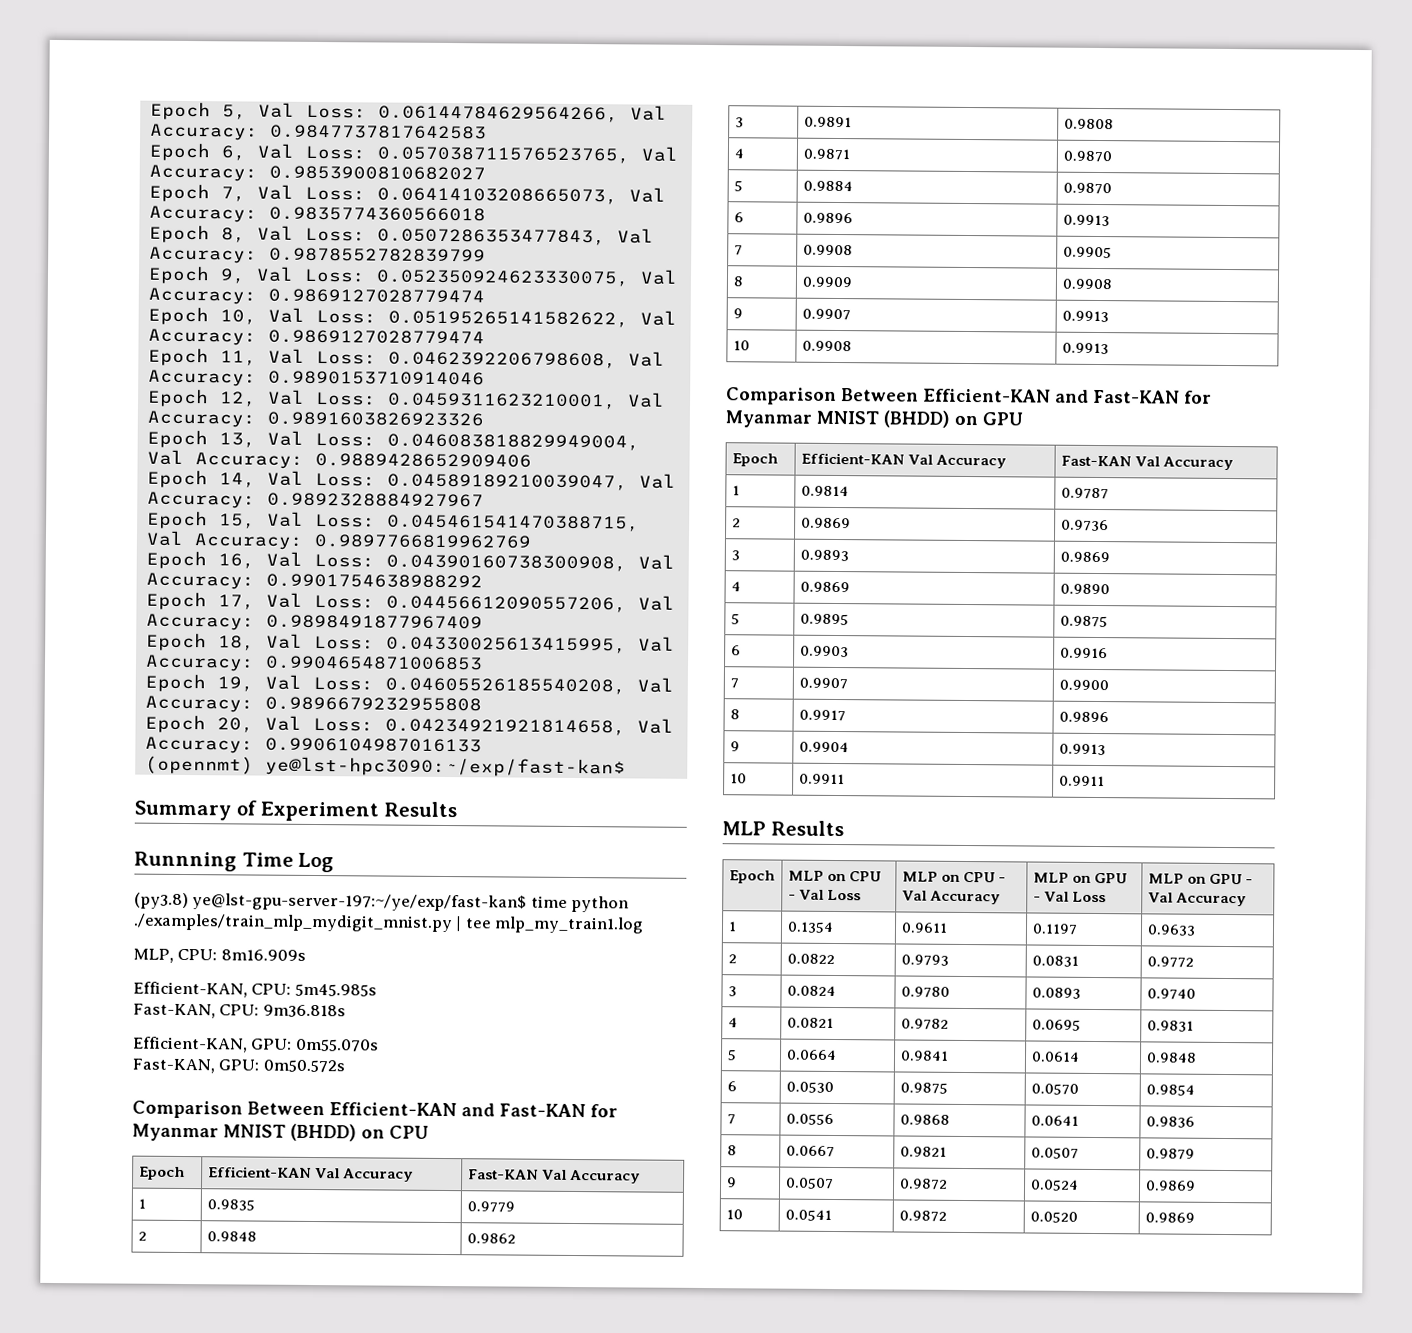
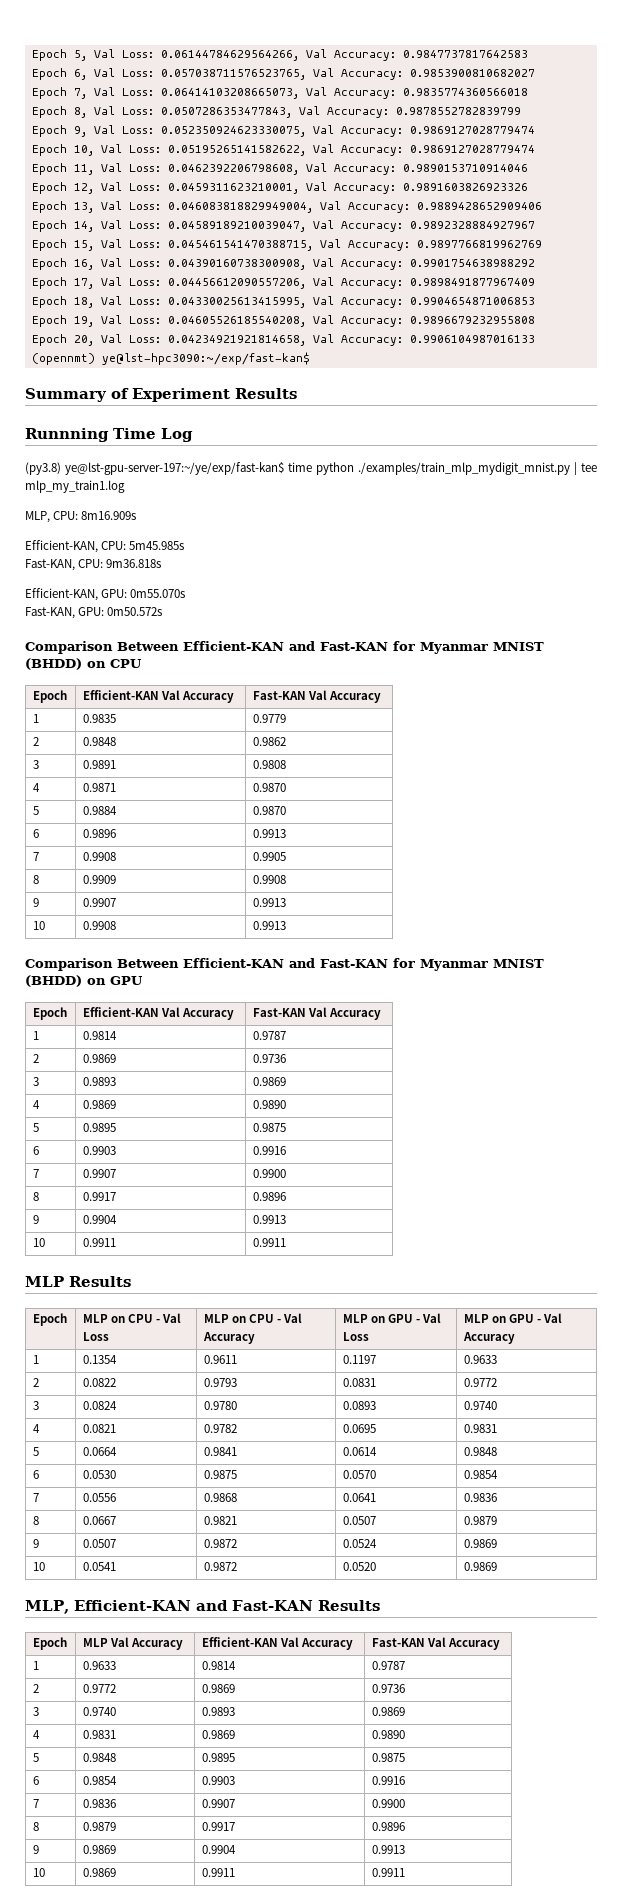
(1195, 1217) none -> [25,1600,380,1614] [32,1637,67,1650] [82,1637,184,1650] [201,1637,354,1650] [371,1637,501,1650] [32,1661,39,1670] [82,1661,116,1670] [201,1661,236,1670] [371,1661,405,1670] [32,1684,39,1693] [82,1684,116,1693] [201,1684,235,1693] [371,1684,405,1693] [32,1707,39,1716] [82,1707,116,1716] [201,1707,235,1716] [371,1707,405,1716] [32,1730,40,1739] [82,1730,116,1739] [201,1730,235,1739] [371,1730,405,1739] [32,1753,39,1762] [82,1753,116,1762] [201,1753,235,1762] [371,1753,405,1762] [32,1776,39,1785] [82,1776,117,1785] [201,1776,235,1785] [371,1776,405,1785] [32,1799,39,1808] [82,1799,116,1808] [201,1799,235,1808] [371,1799,405,1808] [32,1822,39,1831] [82,1822,116,1831] [201,1822,235,1831] [371,1822,405,1831] [32,1845,39,1854] [82,1845,116,1854] [201,1845,236,1854] [371,1845,405,1854] [32,1868,45,1877] [82,1868,116,1877] [201,1868,235,1877] [371,1868,405,1877] // MLP, Efficient-KAN and Fast-KAN Results // Epoch | MLP Val Accuracy | Efficient-KAN Val Accuracy | Fast-KAN Val Accuracy // 1 | 0.9633 | 0.9814 | 0.9787 // 2 | 0.9772 | 0.9869 | 0.9736 // 3 | 0.9740 | 0.9893 | 0.9869 // 4 | 0.9831 | 0.9869 | 0.9890 // 5 | 0.9848 | 0.9895 | 0.9875 // 6 | 0.9854 | 0.9903 | 0.9916 // 7 | 0.9836 | 0.9907 | 0.9900 // 8 | 0.9879 | 0.9917 | 0.9896 // 9 | 0.9869 | 0.9904 | 0.9913 // 10 | 0.9869 | 0.9911 | 0.9911

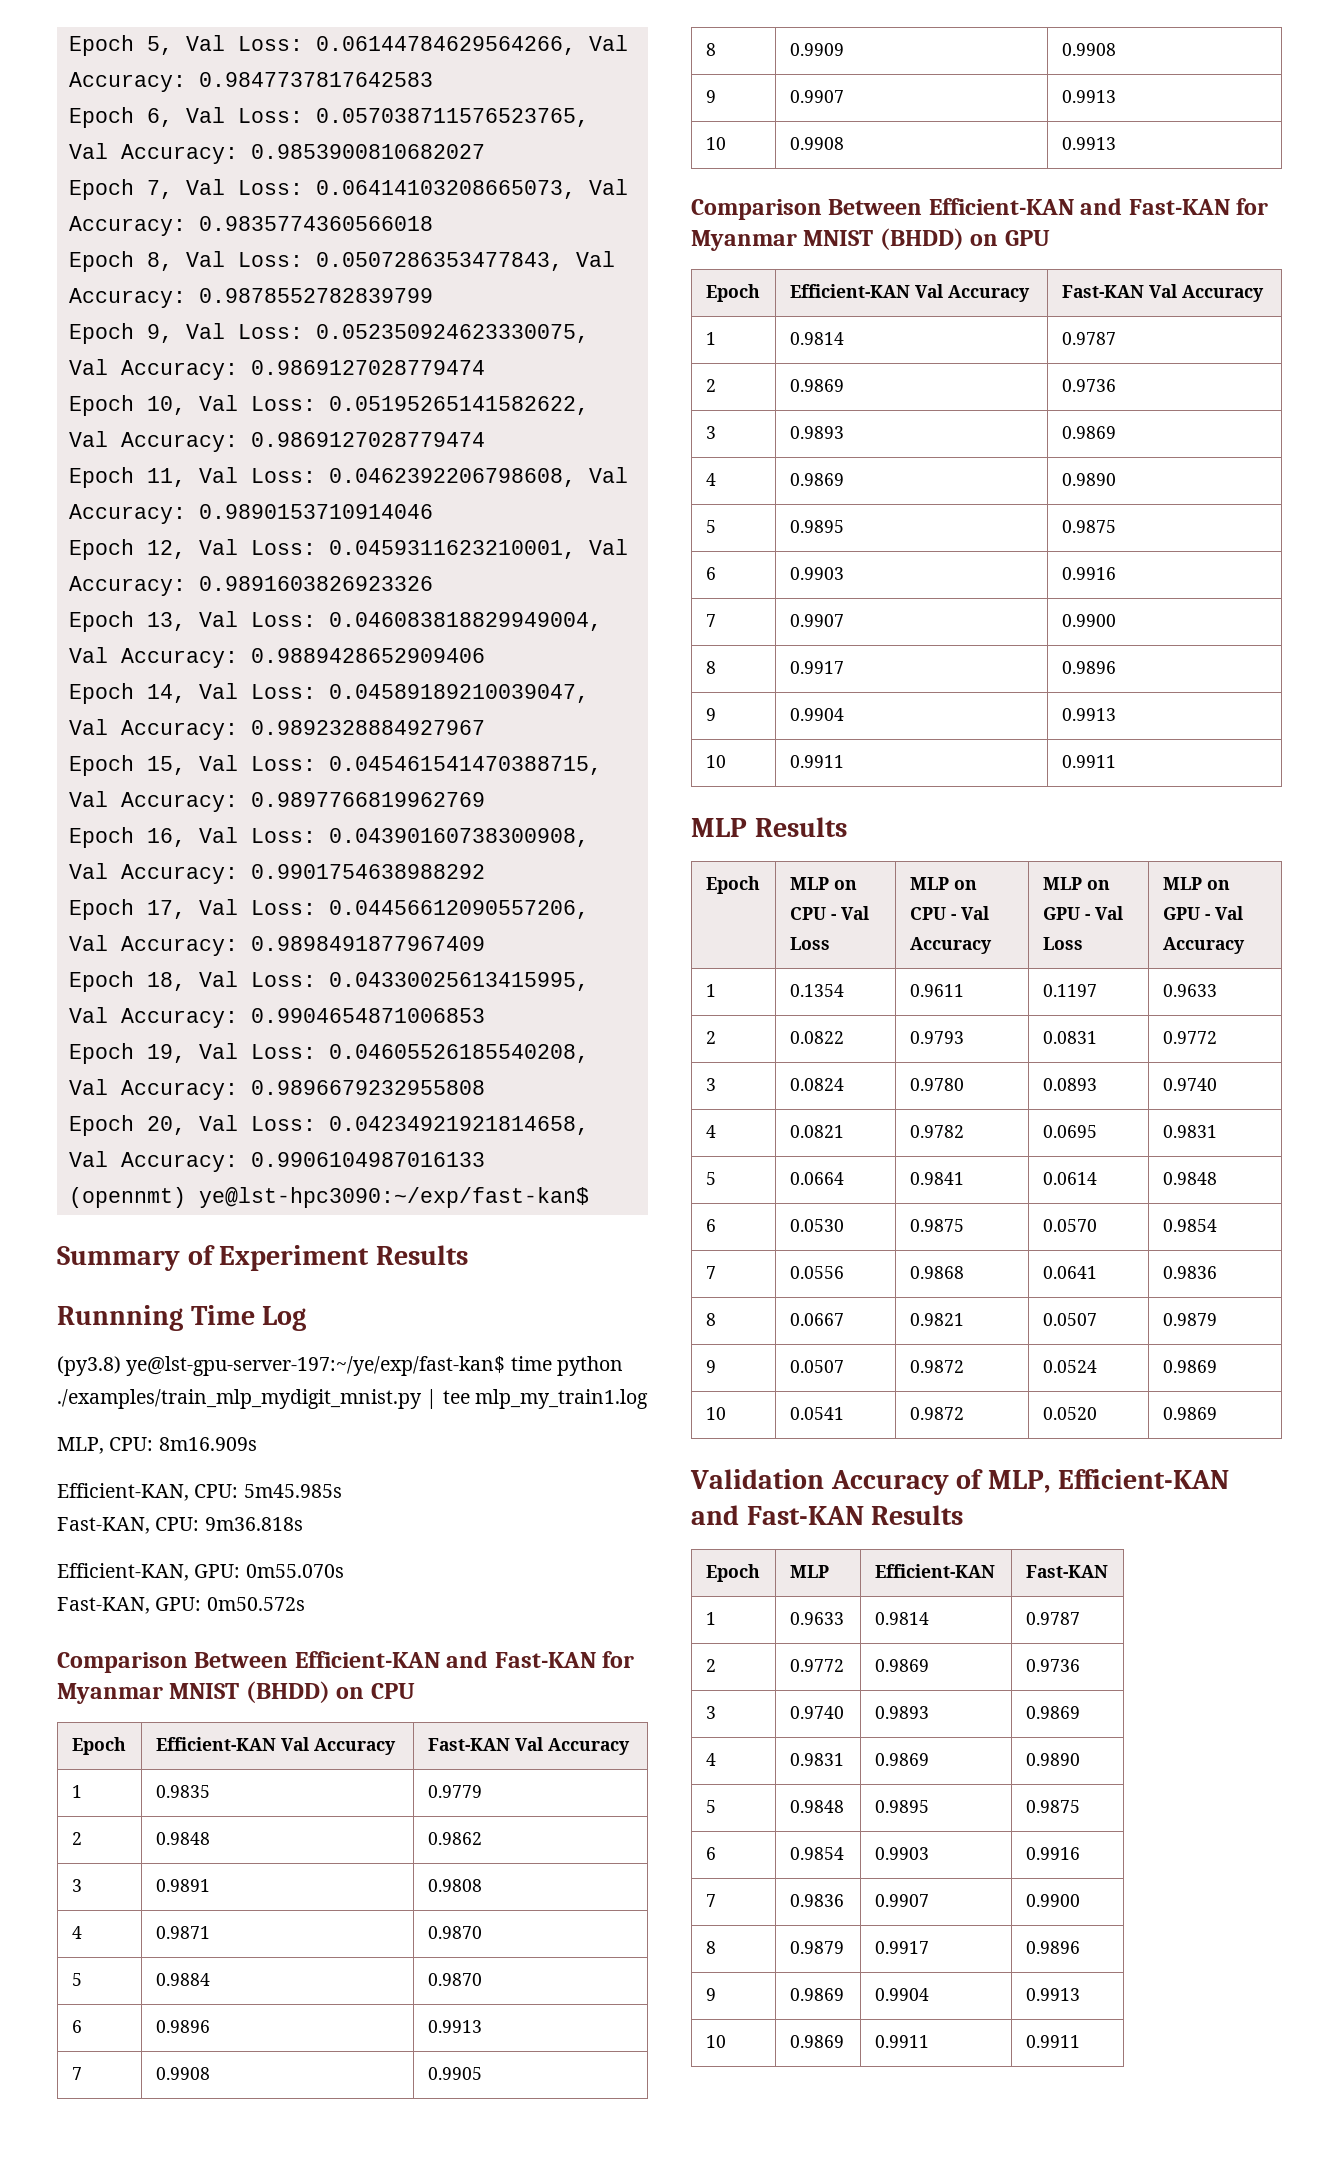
(497, 1566) none -> [690,1469,984,1495] Validation Accuracy of
[110,1637,184,1650] [201,1637,354,1650] [371,1637,501,1650] Val Accuracy | Efficient-KAN Val Accuracy | Fast-KAN Val Accuracy -> [874,1564,995,1578] [1025,1565,1108,1578] | Efficient-KAN | Fast-KAN

